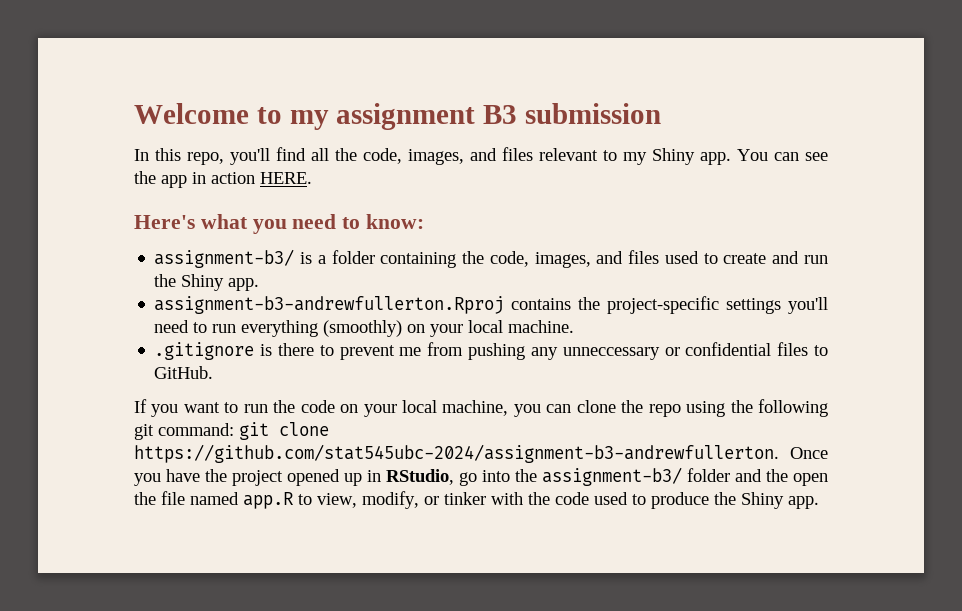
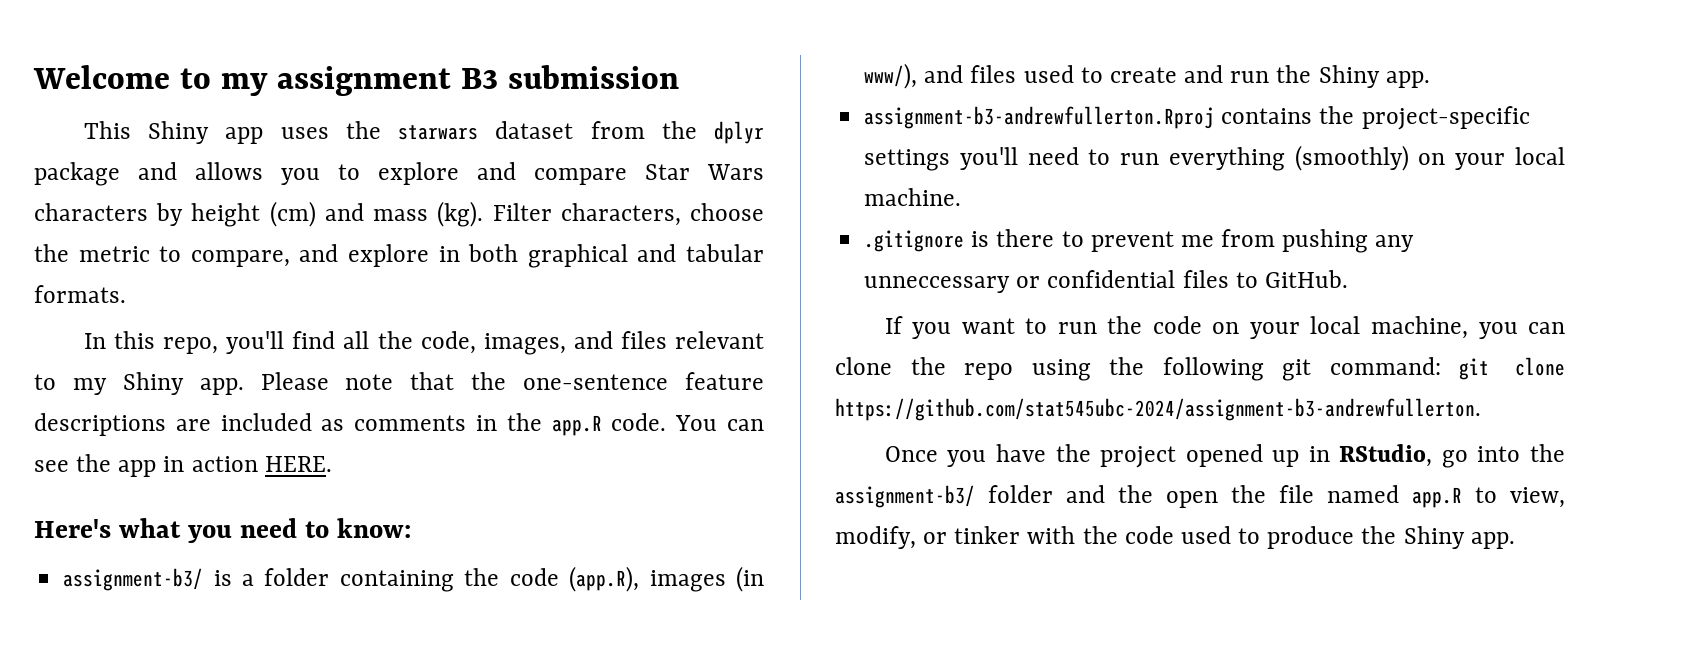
(662, 113) none -> [83,121,765,144] [34,162,764,186] [34,201,764,227] [34,244,765,268] [34,285,126,303] // This Shiny app uses the starwars dataset from the dplyr package and allows you to explore and compare Star Wars characters by height (cm) and mass (kg). Filter characters, choose the metric to compare, and explore in both graphical and tabular formats.
(731, 158) none -> [260,372,765,390] [34,413,667,436] Please note that the one-sentence feature descriptions are included as comments in the app.R code.
[489,251,591,268] code, images, -> [509,566,765,592] [864,63,918,89] code (app.R), images (in www/),
(779, 453) none -> (1481, 409) //

